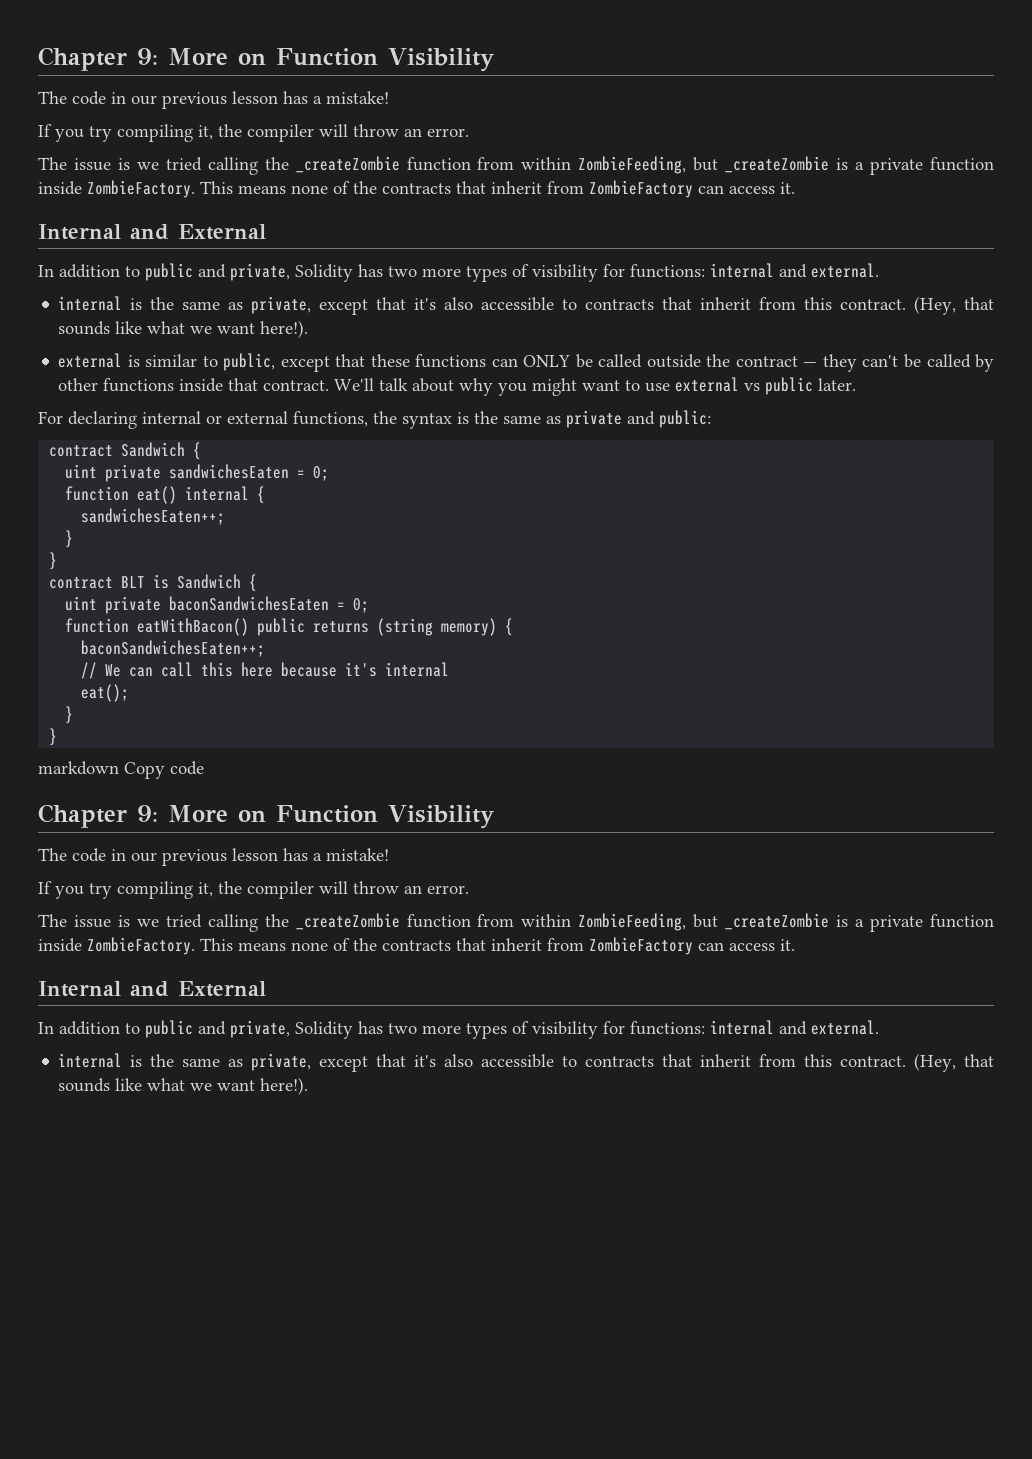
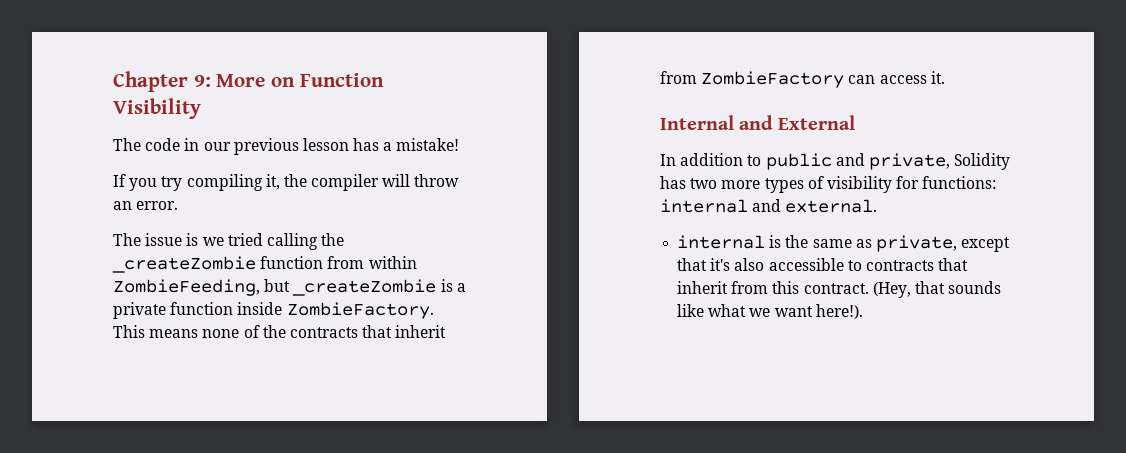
[58,353,995,372] [58,377,857,396] [38,410,711,429] [49,442,202,460] [65,464,330,482] [65,486,266,504] [81,508,226,525] [65,530,74,548] [49,552,58,570] [49,574,258,592] [65,596,370,614] [65,618,514,636] [81,640,266,657] [81,662,450,679] [81,684,130,702] [65,706,74,724] [49,728,58,746] [38,761,204,779] [38,804,494,829] [38,848,389,866] [38,881,469,899] [38,913,995,932] [38,937,795,955] [38,981,266,997] [38,1020,879,1039] [58,1053,995,1072] [58,1077,309,1095] // external is similar to public, except that these functions can ONLY be called outside the contract — they can't be called by other functions inside that contract. We'll talk about why you might want to use external vs public later. // For declaring internal or external functions, the syntax is the same as private and public: // contract Sandwich { // uint private sandwichesEaten = 0; // function eat() internal { // sandwichesEaten++; // } // } // contract BLT is Sandwich { // uint private baconSandwichesEaten = 0; // function eatWithBacon() public returns (string memory) { // baconSandwichesEaten++; // // We can call this here because it's internal // eat(); // } // } // markdown Copy code // Chapter 9: More on Function Visibility // The code in our previous lesson has a mistake! // If you try compiling it, the compiler will throw an error. // The issue is we tried calling the _createZombie function from within ZombieFeeding, but _createZombie is a private function inside ZombieFactory. This means none of the contracts that inherit from ZombieFactory can access it. // Internal and External // In addition to public and private, Solidity has two more types of visibility for functions: internal and external. // internal is the same as private, except that it's also accessible to contracts that inherit from this contract. (Hey, that sounds like what we want here!). -> (863, 311) none

